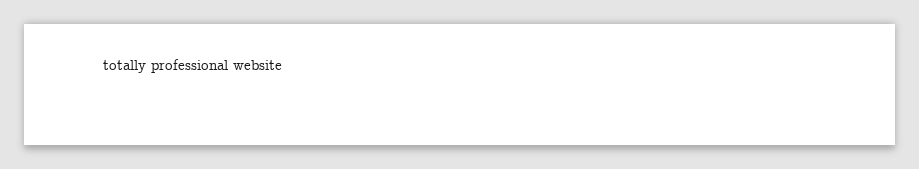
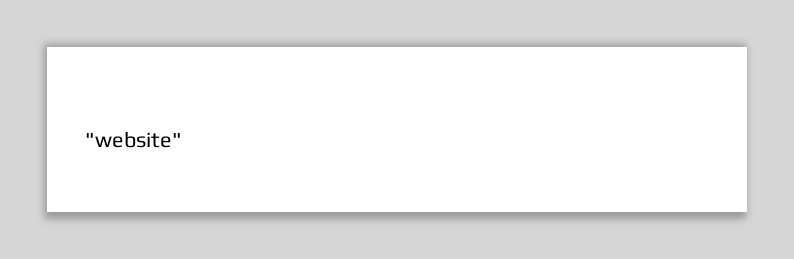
[103,59,282,73] totally professional website -> [85,131,182,148] "website"

